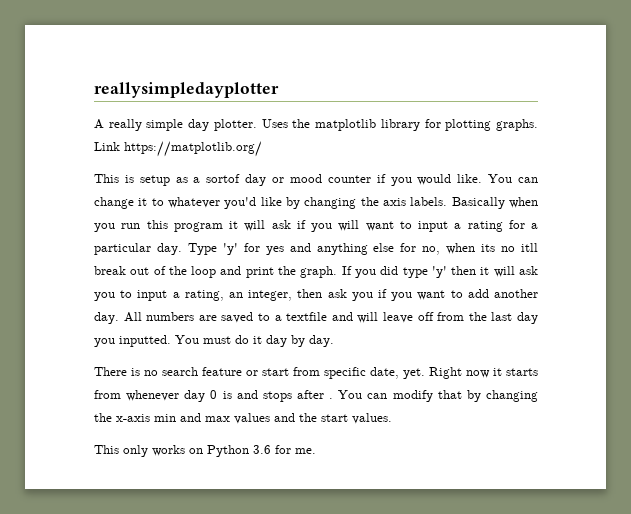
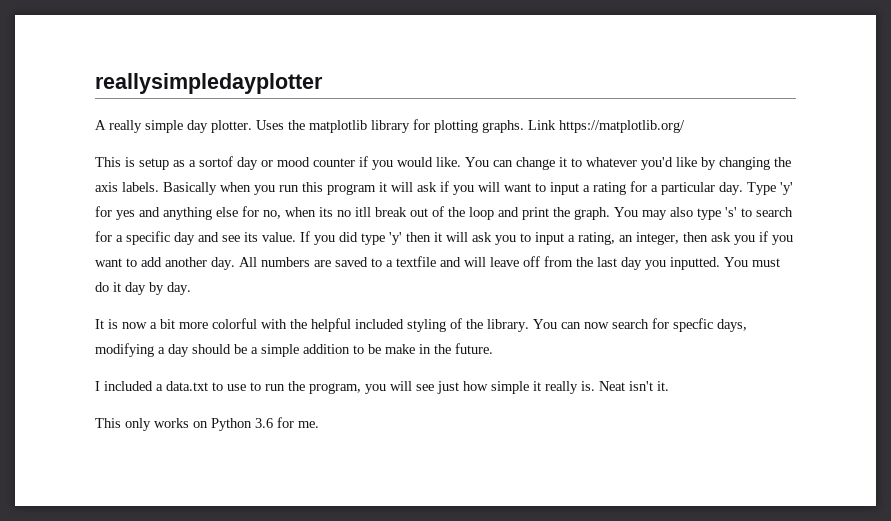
(338, 272) none -> [614,207,793,220] [95,231,296,245] You may also type 's' to search for a specific day and see its value.
[94,367,538,379] [94,390,538,402] [94,413,392,424] There is no search feature or start from specific date, yet. Right now it starts from whenever day 0 is and stops after . You can modify that by changing the x-axis min and max values and the start values. -> [95,318,747,332] [95,343,493,357] [95,381,669,394] It is now a bit more colorful with the helpful included styling of the library. You can now search for specfic days, modifying a day should be a simple addition to be make in the future. // I included a data.txt to use to run the program, you will see just how simple it really is. Neat isn't it.

